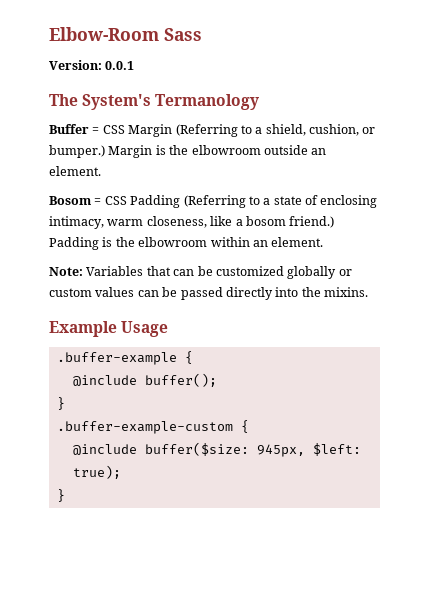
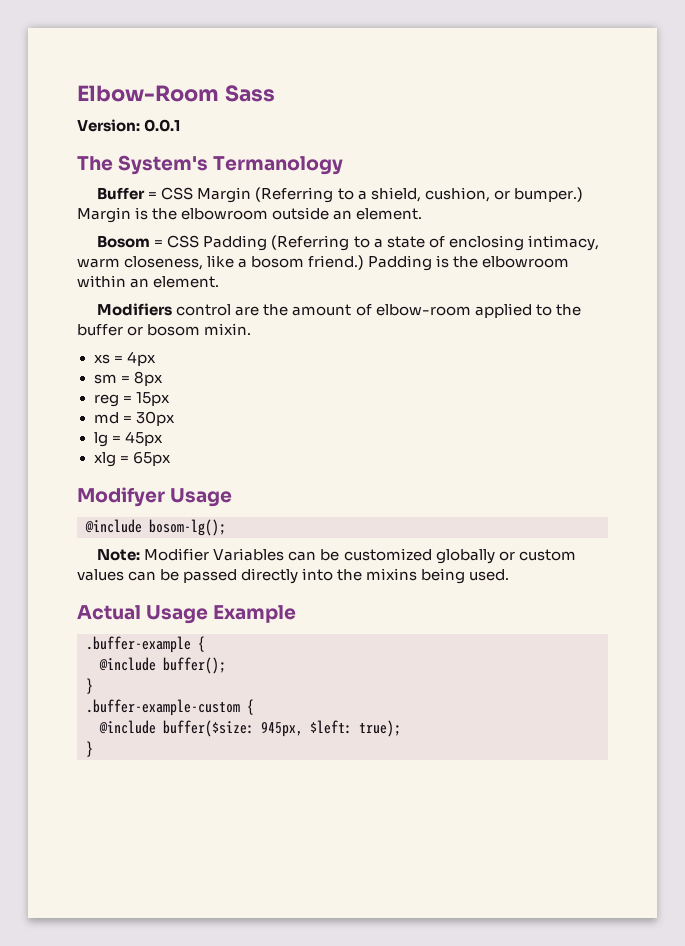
(324, 242) none -> [97,303,581,318] [77,323,252,336] [93,351,156,366] [93,371,163,386] [93,392,170,407] [93,411,175,426] [93,431,163,447] [93,451,171,467] [77,487,233,507] [85,519,226,536] // Modifiers control are the amount of elbow-room applied to the buffer or bosom mixin. // xs = 4px // sm = 8px // reg = 15px // md = 30px // lg = 45px // xlg = 65px // Modifyer Usage // @include bosom-lg();
[86,266,171,276] Variables that -> [144,548,285,561] Modifier Variables
[324,287,368,297] mixins. // -> [366,568,510,584] [77,605,209,624] mixins being used. // Actual Usage
[121,321,169,337] Usage -> (297, 614) none

